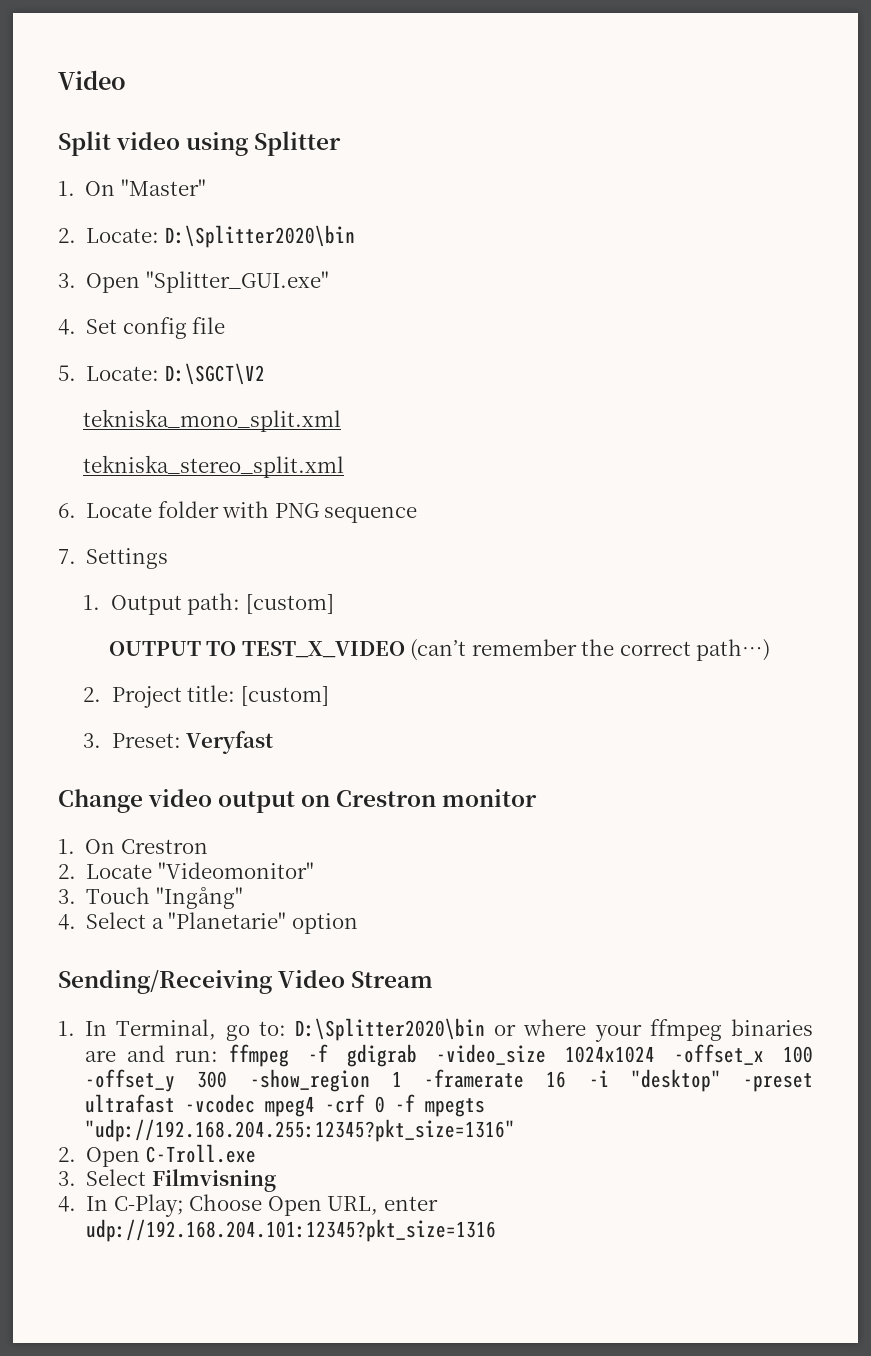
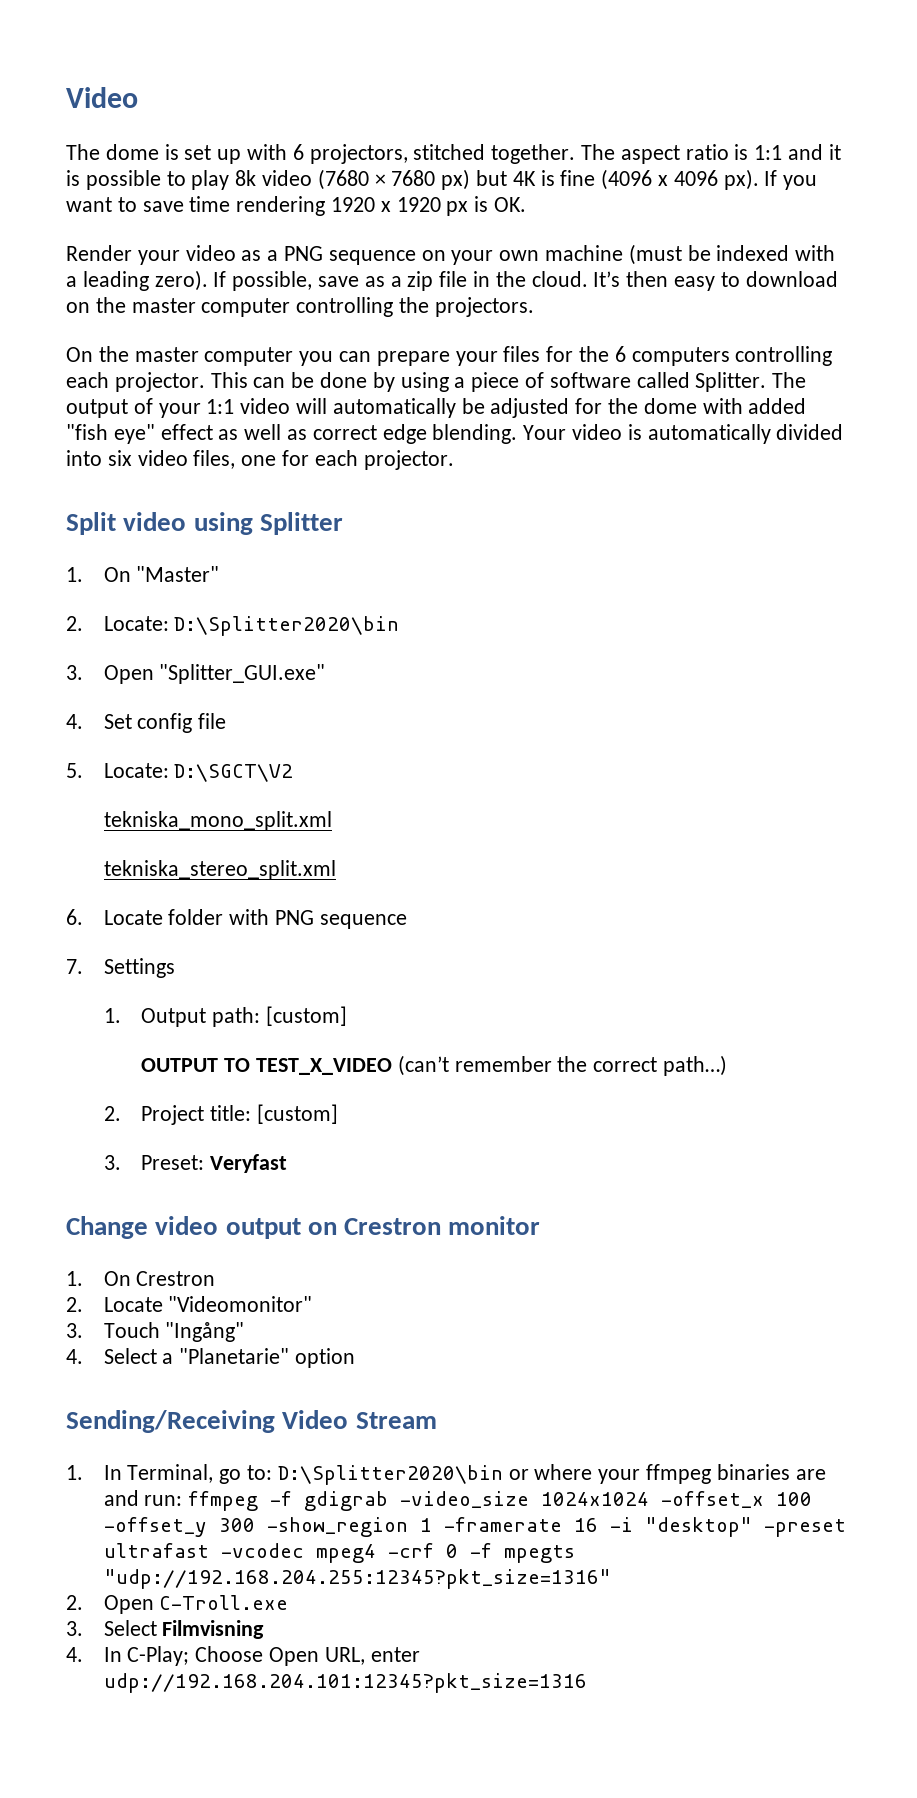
[58,70,126,90] Video -> [66,87,138,108] [66,144,841,164] [66,169,818,190] [66,196,527,216] [66,244,836,265] [66,270,838,291] [66,297,534,317] [66,346,833,366] [66,372,807,392] [66,398,807,418] [66,424,844,444] [66,450,454,470] Video // The dome is set up with 6 projectors, stitched together. The aspect ratio is 1:1 and it is possible to play 8k video (7680 × 7680 px) but 4K is fine (4096 x 4096 px). If you want to save time rendering 1920 x 1920 px is OK. // Render your video as a PNG sequence on your own machine (must be indexed with a leading zero). If possible, save as a zip file in the cloud. It’s then easy to download on the master computer controlling the projectors. // On the master computer you can prepare your files for the 6 computers controlling each projector. This can be done by using a piece of software called Splitter. The output of your 1:1 video will automatically be adjusted for the dome with added "fish eye" effect as well as correct edge blending. Your video is automatically divided into six video files, one for each projector.

